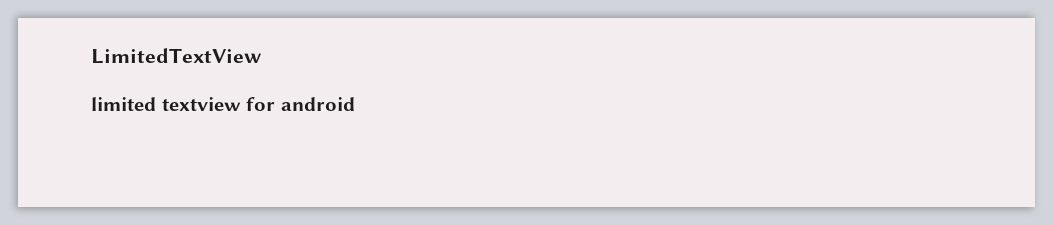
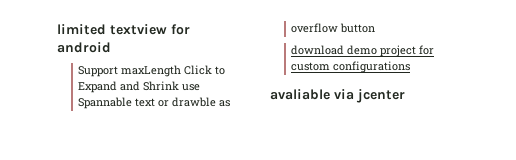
[91,48,262,64] LimitedTextView // -> (57, 29) none
(355, 104) none -> [78,65,226,77] [78,81,201,93] [78,97,231,109] [291,23,376,33] [291,45,435,57] [291,61,411,73] [270,89,405,103] // Support maxLength Click to Expand and Shrink use Spannable text or drawble as overflow button // download demo project for custom configurations // avaliable via jcenter

